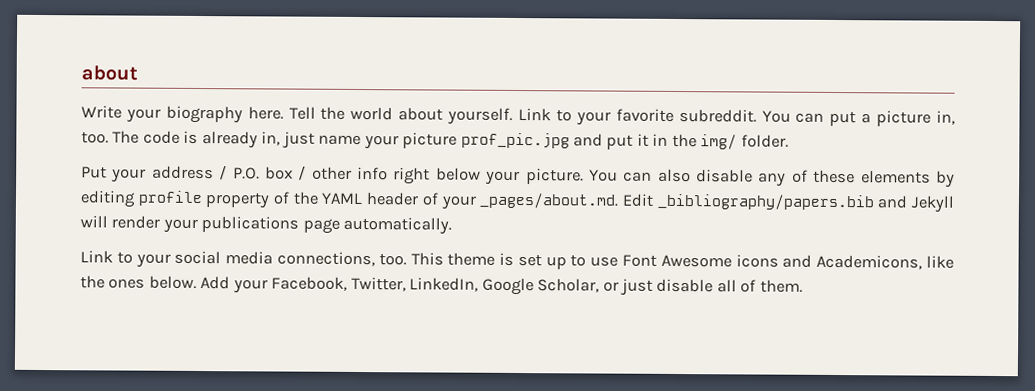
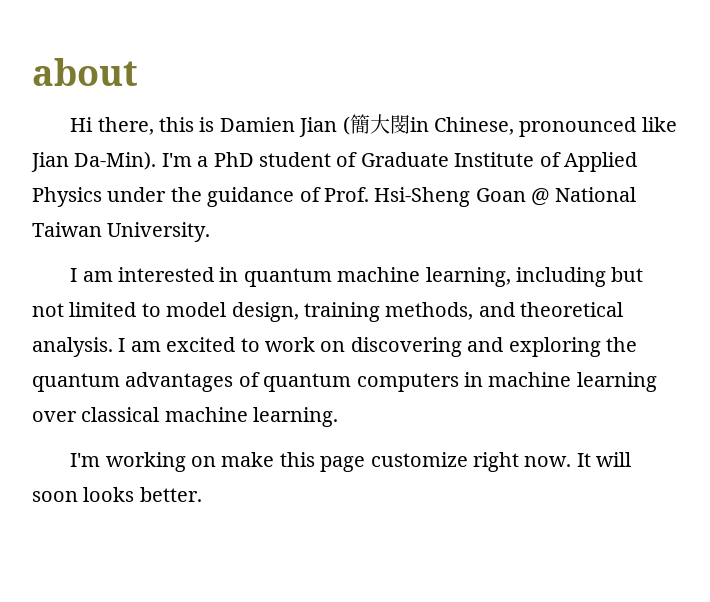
[81,105,956,127] [81,130,789,150] [81,165,956,188] [80,190,956,213] [80,215,453,235] [80,250,954,270] [80,275,803,296] Write your biography here. Tell the world about yourself. Link to your favorite subreddit. You can put a picture in, too. The code is already in, just name your picture prof_pic.jpg and put it in the img/ folder. // Put your address / P.O. box / other info right below your picture. You can also disable any of these elements by editing profile property of the YAML header of your _pages/about.md. Edit _bibliography/papers.bib and Jekyll will render your publications page automatically. // Link to your social media connections, too. This theme is set up to use Font Awesome icons and Academicons, like the ones below. Add your Facebook, Twitter, LinkedIn, Google Scholar, or just disable all of them. -> [70,114,677,137] [31,151,637,172] [32,187,636,207] [32,222,211,242] [70,267,644,287] [32,302,624,322] [32,337,637,357] [32,372,657,392] [32,407,339,427] [70,452,632,472] [32,487,202,502] Hi there, this is Damien Jian (簡大閔in Chinese, pronounced like Jian Da-Min). I'm a PhD student of Graduate Institute of Applied Physics under the guidance of Prof. Hsi-Sheng Goan @ National Taiwan University. // I am interested in quantum machine learning, including but not limited to model design, training methods, and theoretical analysis. I am excited to work on discovering and exploring the quantum advantages of quantum computers in machine learning over classical machine learning. // I'm working on make this page customize right now. It will soon looks better.

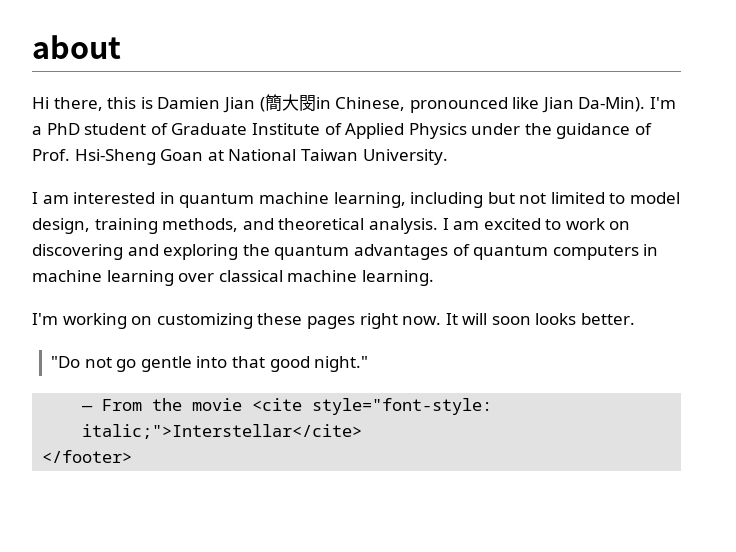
[531,188,550,206] @ -> [207,150,224,161] at
[221,452,468,472] make this page customize -> [156,313,355,329] customizing these pages
(202, 494) none -> [51,356,369,372] [82,398,493,415] [82,424,363,439] [42,450,133,463] // "Do not go gentle into that good night." // — From the movie <cite style="font-style: italic;">Interstellar</cite> // </footer>

